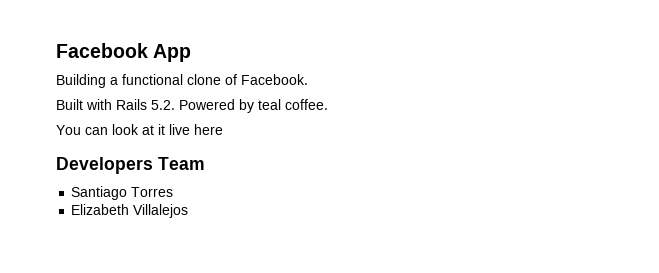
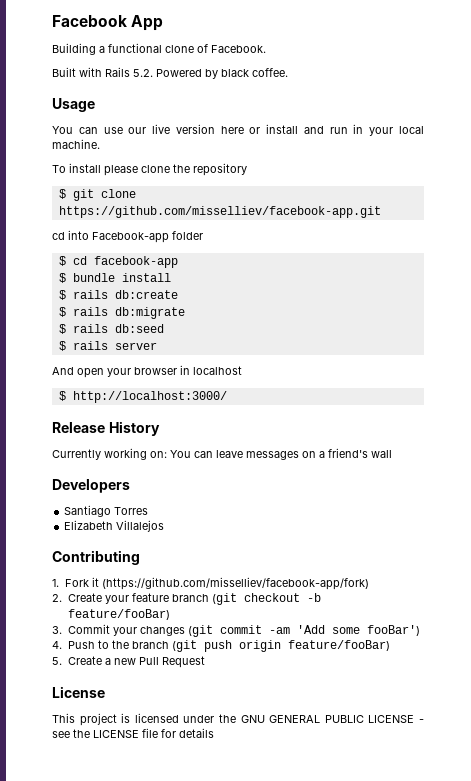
[258,99,281,110] teal -> [221,69,249,77] black
[56,124,223,135] // You can look at it live here -> [52,98,95,112] [52,124,425,136] [52,139,100,149] [52,163,247,176] [58,189,136,201] [58,206,381,218] [52,230,203,243] [58,256,178,268] [58,273,171,283] [58,290,178,300] [58,307,185,319] [58,324,164,334] [58,341,157,351] [52,365,242,378] [58,391,227,403] [52,421,160,436] [52,448,392,460] // Usage // You can use our live version here or install and run in your local machine. // To install please clone the repository // $ git clone https://github.com/misselliev/facebook-app.git // cd into Facebook-app folder // $ cd facebook-app // $ bundle install // $ rails db:create // $ rails db:migrate // $ rails db:seed // $ rails server // And open your browser in localhost // $ http://localhost:3000/ // Release History // Currently working on: You can leave messages on a friend's wall
[158,157,205,170] Team -> (130, 486) none
(189, 211) none -> [52,550,140,565] [52,577,369,590] [52,593,321,605] [67,609,170,620] [52,624,420,637] [52,640,390,652] [52,656,205,668] [52,686,105,698] [52,713,424,726] [52,728,214,738] // Contributing // 1. Fork it (https://github.com/misselliev/facebook-app/fork) // 2. Create your feature branch (git checkout -b feature/fooBar) // 3. Commit your changes (git commit -am 'Add some fooBar') // 4. Push to the branch (git push origin feature/fooBar) // 5. Create a new Pull Request // License // This project is licensed under the GNU GENERAL PUBLIC LICENSE - see the LICENSE file for details

